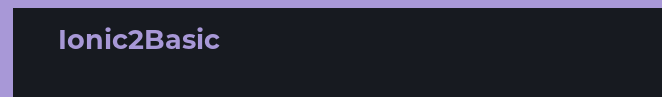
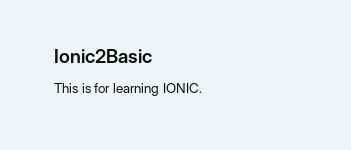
(220, 38) none -> [54,83,202,96] // This is for learning IONIC.

